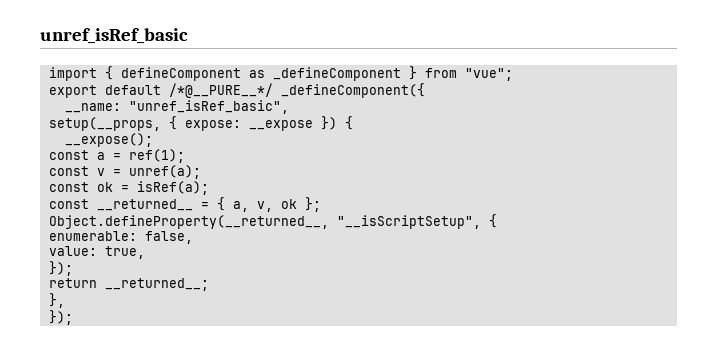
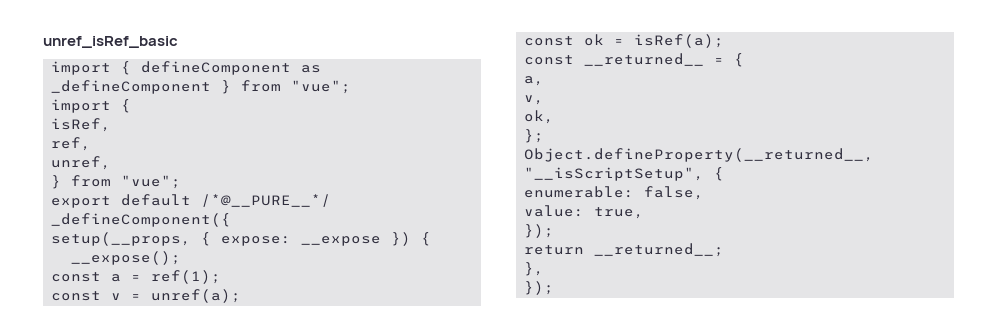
(513, 74) none -> [50,99,131,113] [50,118,111,132] [50,137,91,151] [50,156,111,170] [50,175,181,189] // import { // isRef, // ref, // unref, // } from "vue";
[64,100,289,114] // __name: "unref_isRef_basic", -> (231, 220) none
(225, 204) none -> (744, 60) //
(249, 206) none -> (544, 81) //
[280,199,297,209] ok -> [523,110,554,124] // ok, //

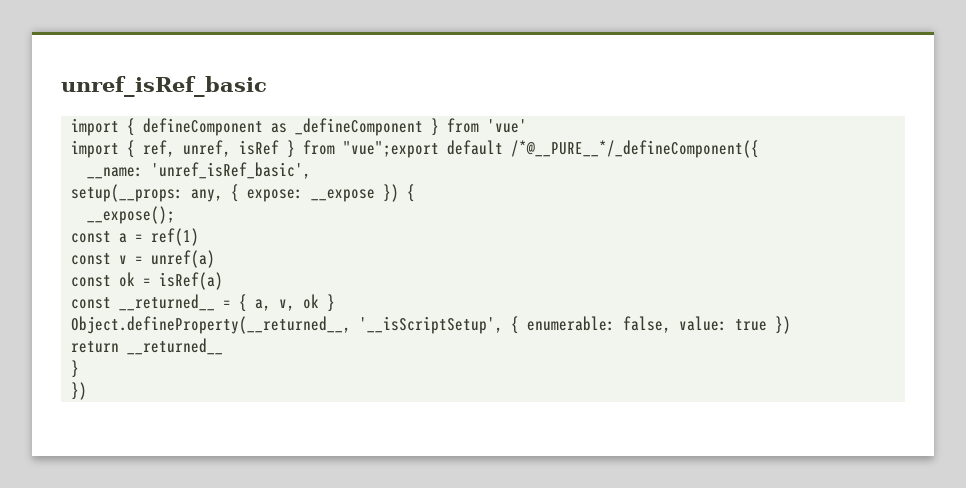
[290,80,351,94] [50,99,131,113] [50,118,111,132] "vue"; // import { // isRef, // -> [486,119,527,133] [70,140,135,158] 'vue' // import {
(91, 144) // -> (175, 148) none
[50,175,181,189] [50,194,331,208] [50,213,231,227] [50,232,191,246] // } from "vue"; // export default /*@__PURE__*/ _defineComponent({ // setup(__props, -> [238,140,759,158] [86,162,311,179] [70,184,223,202] isRef } from "vue";export default /*@__PURE__*/_defineComponent({ // __name: 'unref_isRef_basic', // setup(__props: any,
[150,270,221,284] ref(1); -> [150,228,199,246] ref(1)
[150,289,241,303] unref(a); -> [150,250,215,268] unref(a)
[633,34,724,48] isRef(a); -> [158,272,223,290] isRef(a)
(744, 60) // -> (247, 303) none
(544, 81) // -> (271, 305) none
[523,110,554,124] [523,129,544,143] // ok, // }; -> [302,294,335,312] ok }
[523,167,724,181] "__isScriptSetup", { // -> [358,316,519,334] '__isScriptSetup', {
[523,205,644,219] [523,224,554,238] [523,243,724,257] [523,262,544,276] [523,281,554,295] // value: true, // }); // return __returned__; // }, // }); -> [678,316,791,334] [70,338,223,355] [70,360,79,378] [70,382,87,400] value: true }) // return __returned__ // } // })

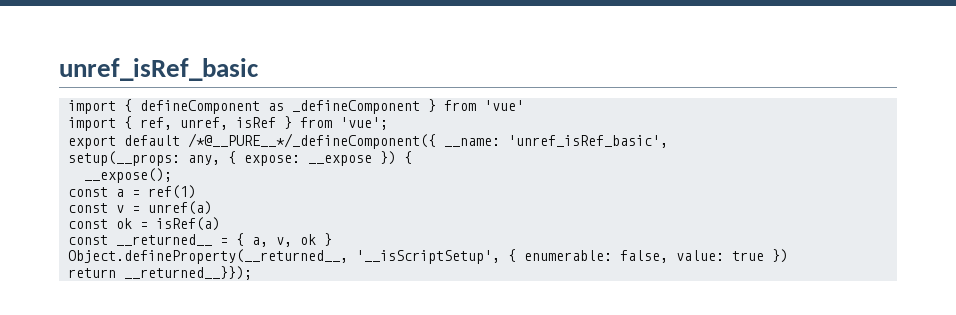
[342,141,439,158] "vue";export -> [340,117,388,130] [68,136,116,149] 'vue'; // export
(759, 149) // -> (436, 141) none
[126,338,223,355] [70,360,79,378] [70,382,87,400] __returned__ // } // }) -> [124,266,252,280] __returned__}});

